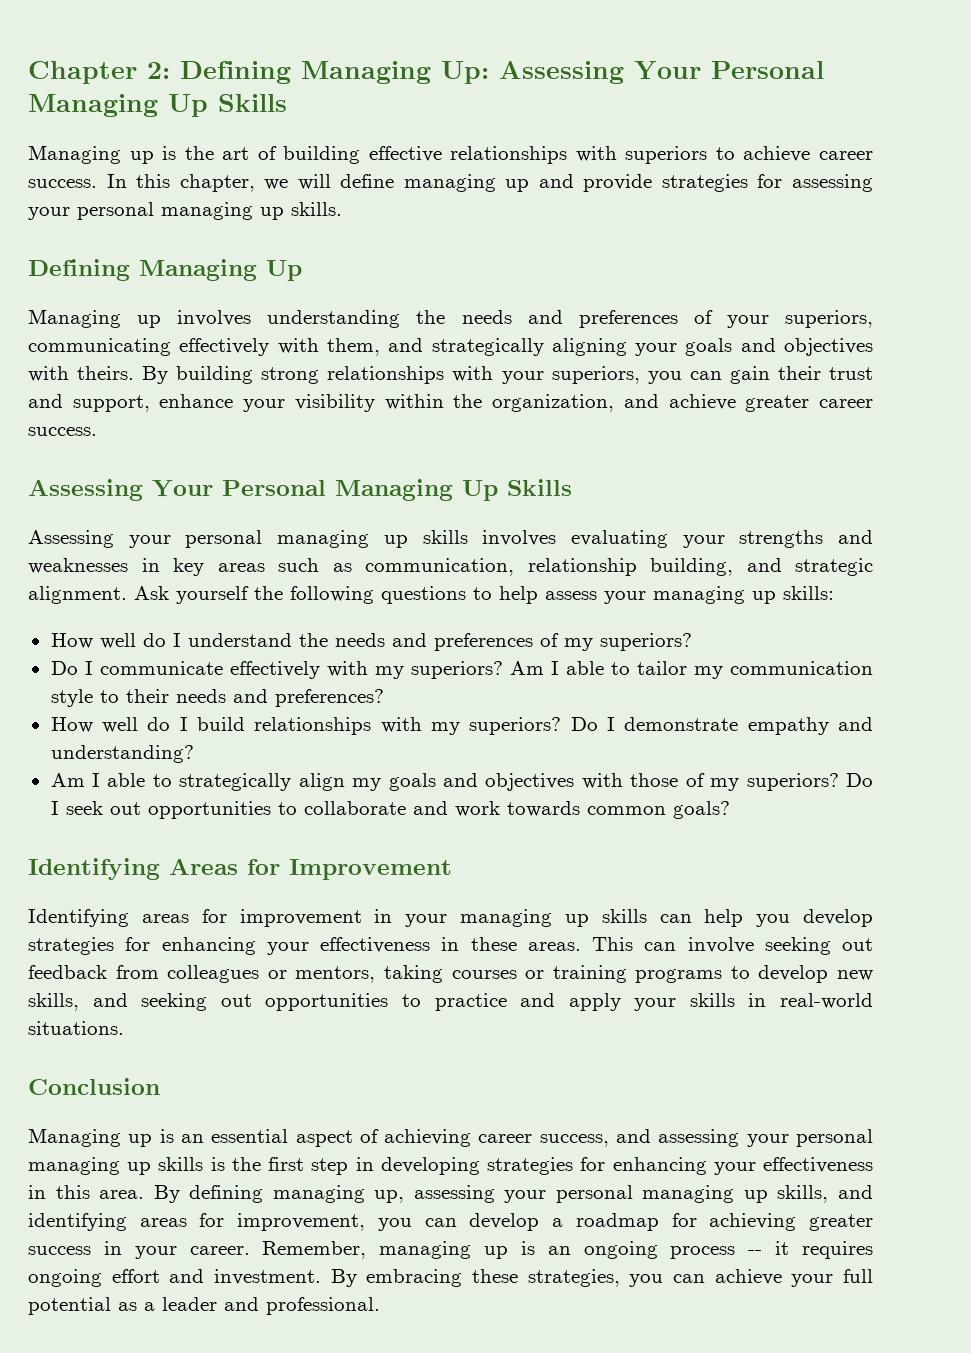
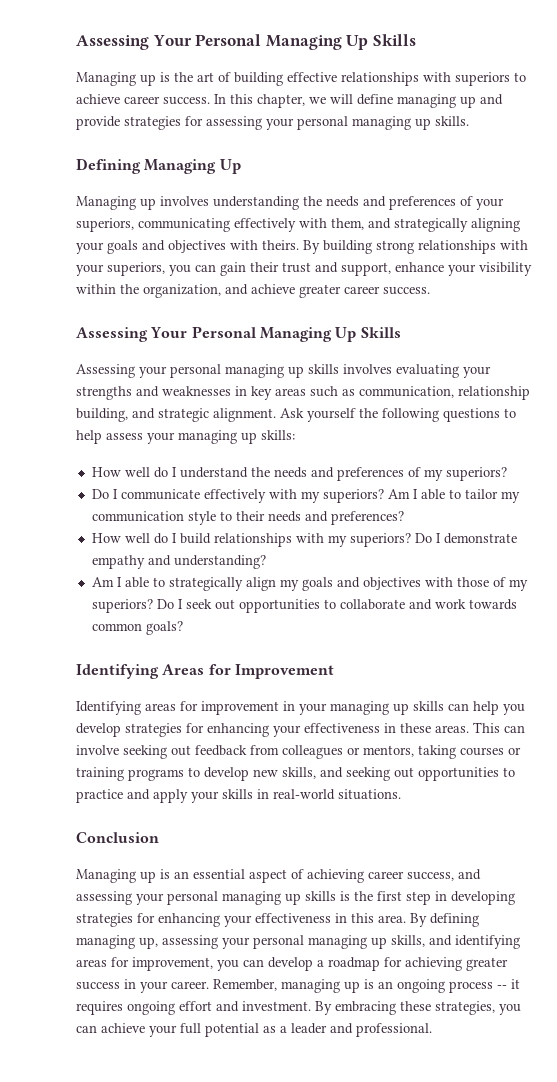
[28,61,489,84] Chapter 2: Defining Managing Up: -> (76, 42) none

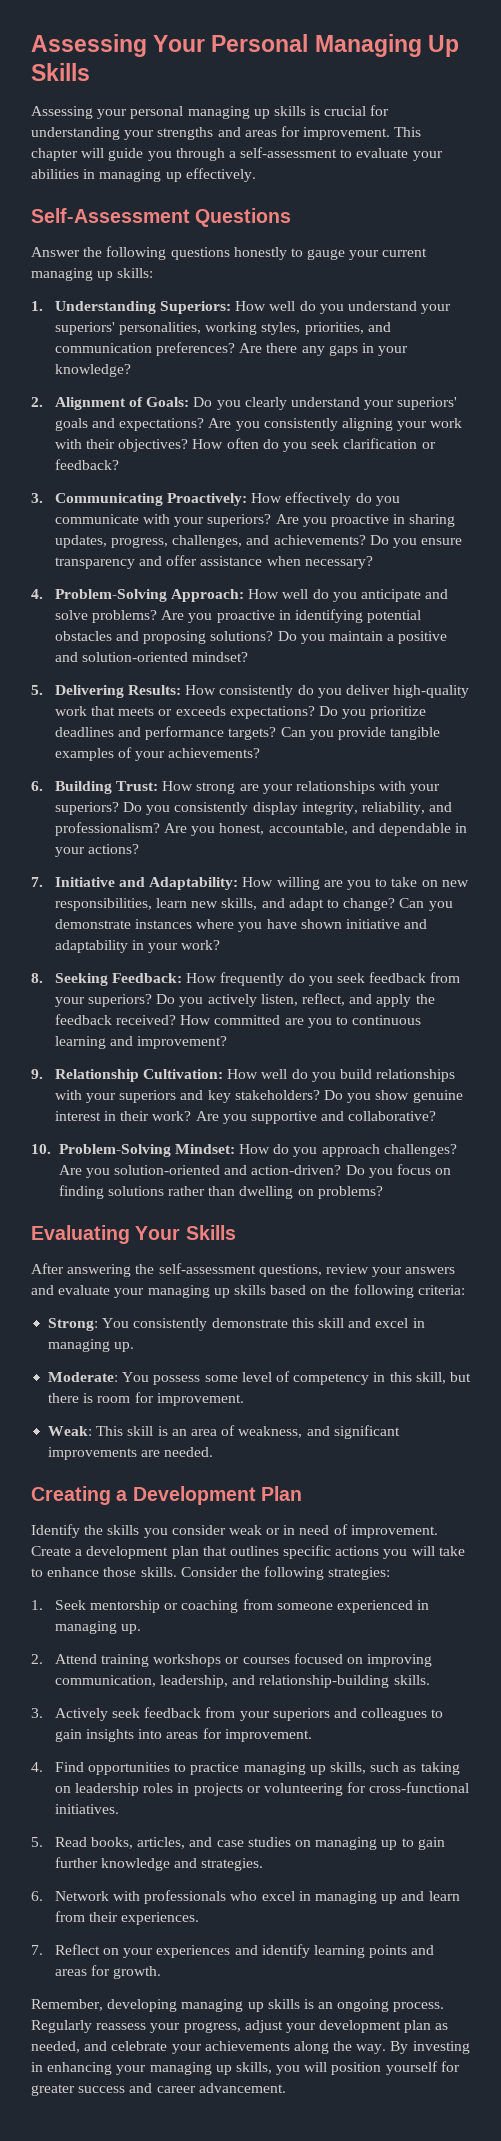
[76,34,416,50] [76,72,526,86] [76,94,503,108] [76,116,469,130] [76,158,241,174] [76,196,504,210] [76,218,520,232] [76,240,528,254] [76,262,532,276] [76,284,430,298] [76,326,401,342] Assessing Your Personal Managing Up Skills // Managing up is the art of building effective relationships with superiors to achieve career success. In this chapter, we will define managing up and provide strategies for assessing your personal managing up skills. // Defining Managing Up // Managing up involves understanding the needs and preferences of your superiors, communicating effectively with them, and strategically aligning your goals and objectives with theirs. By building strong relationships with your superiors, you can gain their trust and support, enhance your visibility within the organization, and achieve greater career success. // Assessing Your Personal Managing Up Skills -> [31,34,459,57] [31,63,90,81] Assessing Your Personal Managing Up Skills
[343,364,491,378] [76,386,530,400] [76,408,516,422] [76,430,295,444] [91,467,507,481] [91,489,520,503] [91,511,404,525] [91,533,517,547] [91,555,266,569] [91,577,528,591] [91,599,517,613] [91,621,183,635] [76,664,334,679] [76,701,525,715] [76,722,525,737] [76,745,521,759] [76,767,515,781] [76,789,401,803] [76,832,159,843] [76,869,481,883] [76,891,515,905] [76,913,479,927] [76,935,520,949] [76,957,508,971] [76,979,520,993] [76,1001,521,1015] [76,1023,432,1037] involves evaluating your strengths and weaknesses in key areas such as communication, relationship building, and strategic alignment. Ask yourself the following questions to help assess your managing up skills: // How well do I understand the needs and preferences of my superiors? // Do I communicate effectively with my superiors? Am I able to tailor my communication style to their needs and preferences? // How well do I build relationships with my superiors? Do I demonstrate empathy and understanding? // Am I able to strategically align my goals and objectives with those of my superiors? Do I seek out opportunities to collaborate and work towards common goals? // Identifying Areas for Improvement // Identifying areas for improvement in your managing up skills can help you develop strategies for enhancing your effectiveness in these areas. This can involve seeking out feedback from colleagues or mentors, taking courses or training programs to develop new skills, and seeking out opportunities to practice and apply your skills in real-world situations. // Conclusion // Managing up is an essential aspect of achieving career success, and assessing your personal managing up skills is the first step in developing strategies for enhancing your effectiveness in this area. By defining managing up, assessing your personal managing up skills, and identifying areas for improvement, you can develop a roadmap for achieving greater success in your career. Remember, managing up is an ongoing process -- it requires ongoing effort and investment. By embracing these strategies, you can achieve your full potential as a leader and professional. -> [310,105,390,116] [31,126,422,140] [31,147,443,161] [31,168,256,182] [31,208,292,227] [31,246,428,260] [31,268,154,281] [31,301,452,314] [54,322,391,335] [54,342,409,356] [54,364,131,377] [31,397,458,410] [54,418,463,431] [54,438,436,452] [54,459,119,470] [31,492,400,506] [54,514,456,527] [54,535,463,548] [54,555,373,569] [31,589,449,602] [54,609,422,623] [54,631,448,644] [54,652,249,662] [31,685,470,698] [54,706,427,719] [54,726,441,740] [54,747,261,761] [31,781,441,794] [54,802,453,815] [54,822,468,836] [54,844,140,857] [31,877,469,890] [54,898,453,911] [54,919,428,932] [54,940,221,953] [31,972,461,986] [54,993,435,1007] [54,1014,422,1028] [54,1036,228,1049] [31,1069,456,1082] [54,1090,463,1103] [54,1111,437,1124] [31,1144,457,1157] [58,1164,452,1178] [58,1185,383,1199] [31,1225,236,1244] [31,1263,456,1277] [31,1284,465,1298] [48,1318,425,1331] [48,1339,135,1352] [48,1371,471,1385] [48,1392,244,1406] [48,1425,400,1439] [48,1447,214,1460] [31,1486,302,1505] [31,1524,438,1538] [31,1545,465,1559] [31,1566,391,1580] [31,1599,430,1613] [54,1621,142,1634] [31,1653,433,1667] [54,1675,430,1688] [31,1707,444,1721] [54,1728,312,1742] [31,1762,460,1775] [54,1782,470,1796] [54,1804,119,1814] [31,1837,445,1850] [54,1857,264,1871] [31,1890,460,1904] [54,1911,200,1925] [31,1944,435,1958] [54,1965,162,1979] [31,1999,445,2012] [31,2020,449,2033] [31,2041,470,2054] [31,2061,460,2075] [31,2083,286,2096] is crucial for understanding your strengths and areas for improvement. This chapter will guide you through a self-assessment to evaluate your abilities in managing up effectively. // Self-Assessment Questions // Answer the following questions honestly to gauge your current managing up skills: // 1. Understanding Superiors: How well do you understand your superiors' personalities, working styles, priorities, and communication preferences? Are there any gaps in your knowledge? // 2. Alignment of Goals: Do you clearly understand your superiors' goals and expectations? Are you consistently aligning your work with their objectives? How often do you seek clarification or feedback? // 3. Communicating Proactively: How effectively do you communicate with your superiors? Are you proactive in sharing updates, progress, challenges, and achievements? Do you ensure transparency and offer assistance when necessary? // 4. Problem-Solving Approach: How well do you anticipate and solve problems? Are you proactive in identifying potential obstacles and proposing solutions? Do you maintain a positive and solution-oriented mindset? // 5. Delivering Results: How consistently do you deliver high-quality work that meets or exceeds expectations? Do you prioritize deadlines and performance targets? Can you provide tangible examples of your achievements? // 6. Building Trust: How strong are your relationships with your superiors? Do you consistently display integrity, reliability, and professionalism? Are you honest, accountable, and dependable in your actions? // 7. Initiative and Adaptability: How willing are you to take on new responsibilities, learn new skills, and adapt to change? Can you demonstrate instances where you have shown initiative and adaptability in your work? // 8. Seeking Feedback: How frequently do you seek feedback from your superiors? Do you actively listen, reflect, and apply the feedback received? How committed are you to continuous learning and improvement? // 9. Relationship Cultivation: How well do you build relationships with your superiors and key stakeholders? Do you show genuine interest in their work? Are you supportive and collaborative? // 10. Problem-Solving Mindset: How do you approach challenges? Are you solution-oriented and action-driven? Do you focus on finding solutions rather than dwelling on problems? // Evaluating Your Skills // After answering the self-assessment questions, review your answers and evaluate your managing up skills based on the following criteria: // Strong: You consistently demonstrate this skill and excel in managing up. // Moderate: You possess some level of competency in this skill, but there is room for improvement. // Weak: This skill is an area of weakness, and significant improvements are needed. // Creating a Development Plan // Identify the skills you consider weak or in need of improvement. Create a development plan that outlines specific actions you will take to enhance those skills. Consider the following strategies: // 1. Seek mentorship or coaching from someone experienced in managing up. // 2. Attend training workshops or courses focused on improving communication, leadership, and relationship-building skills. // 3. Actively seek feedback from your superiors and colleagues to gain insights into areas for improvement. // 4. Find opportunities to practice managing up skills, such as taking on leadership roles in projects or volunteering for cross-functional initiatives. // 5. Read books, articles, and case studies on managing up to gain further knowledge and strategies. // 6. Network with professionals who excel in managing up and learn from their experiences. // 7. Reflect on your experiences and identify learning points and areas for growth. // Remember, developing managing up skills is an ongoing process. Regularly reassess your progress, adjust your development plan as needed, and celebrate your achievements along the way. By investing in enhancing your managing up skills, you will position yourself for greater success and career advancement.

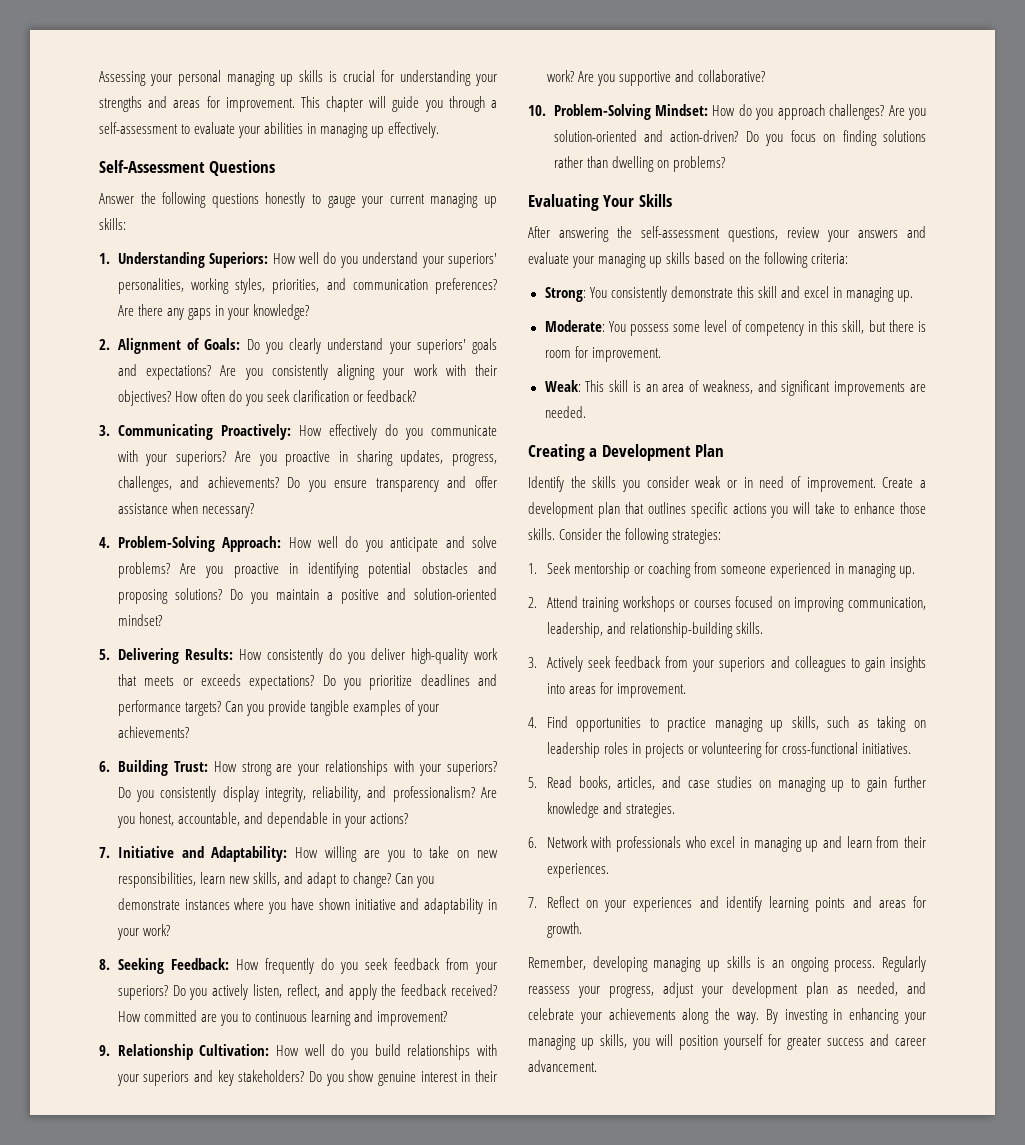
[31,34,459,57] [31,63,90,81] [31,106,93,119] Assessing Your Personal Managing Up Skills // Assessing -> [99,71,146,86] Assessing

